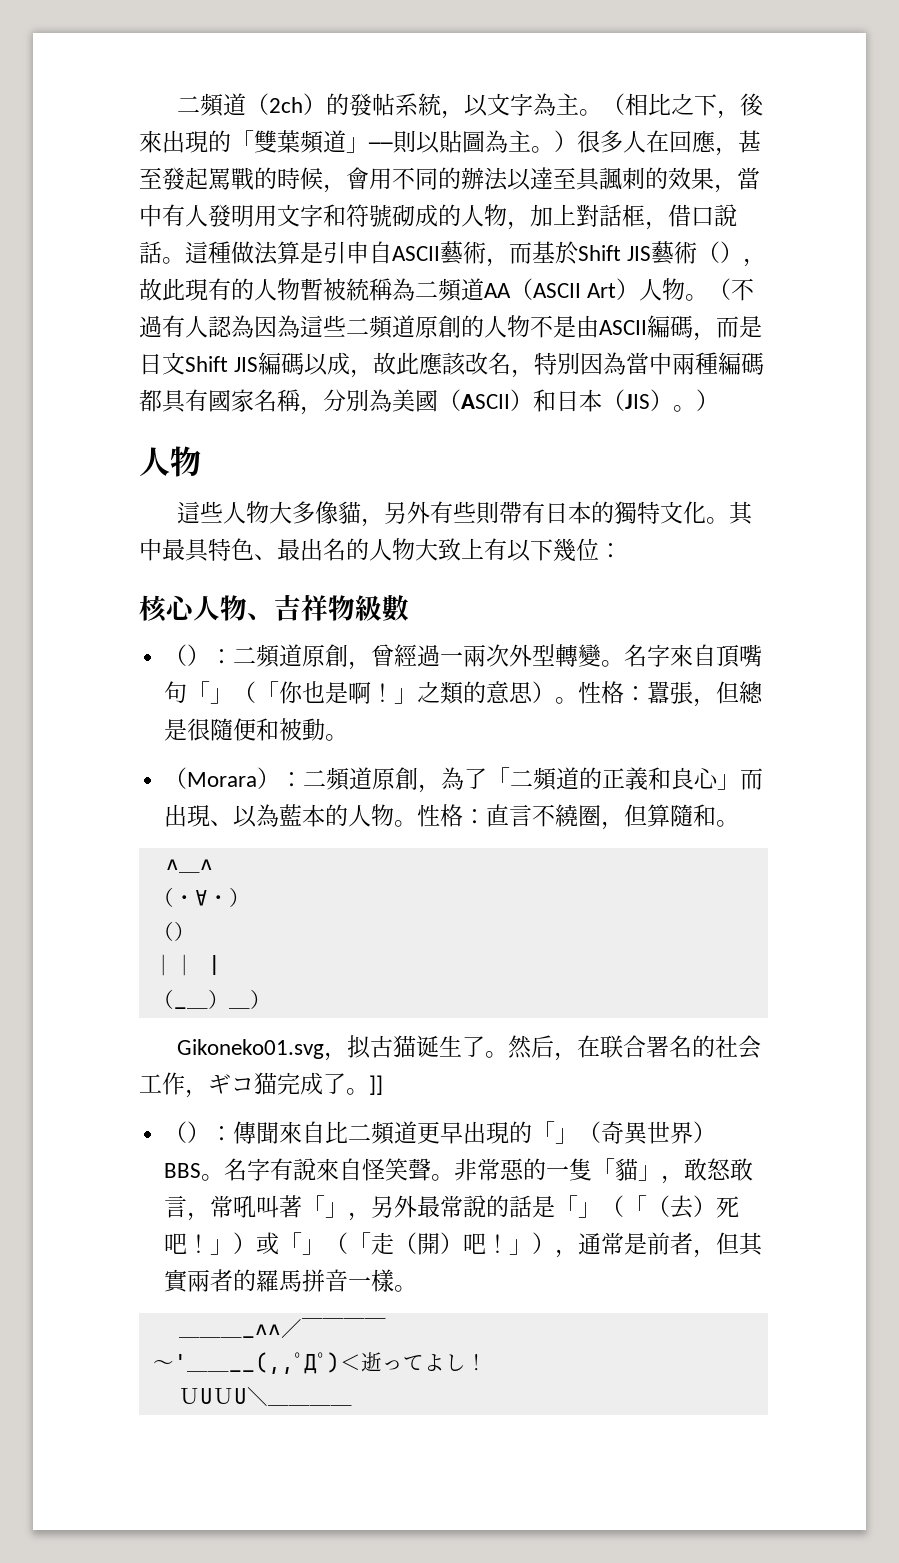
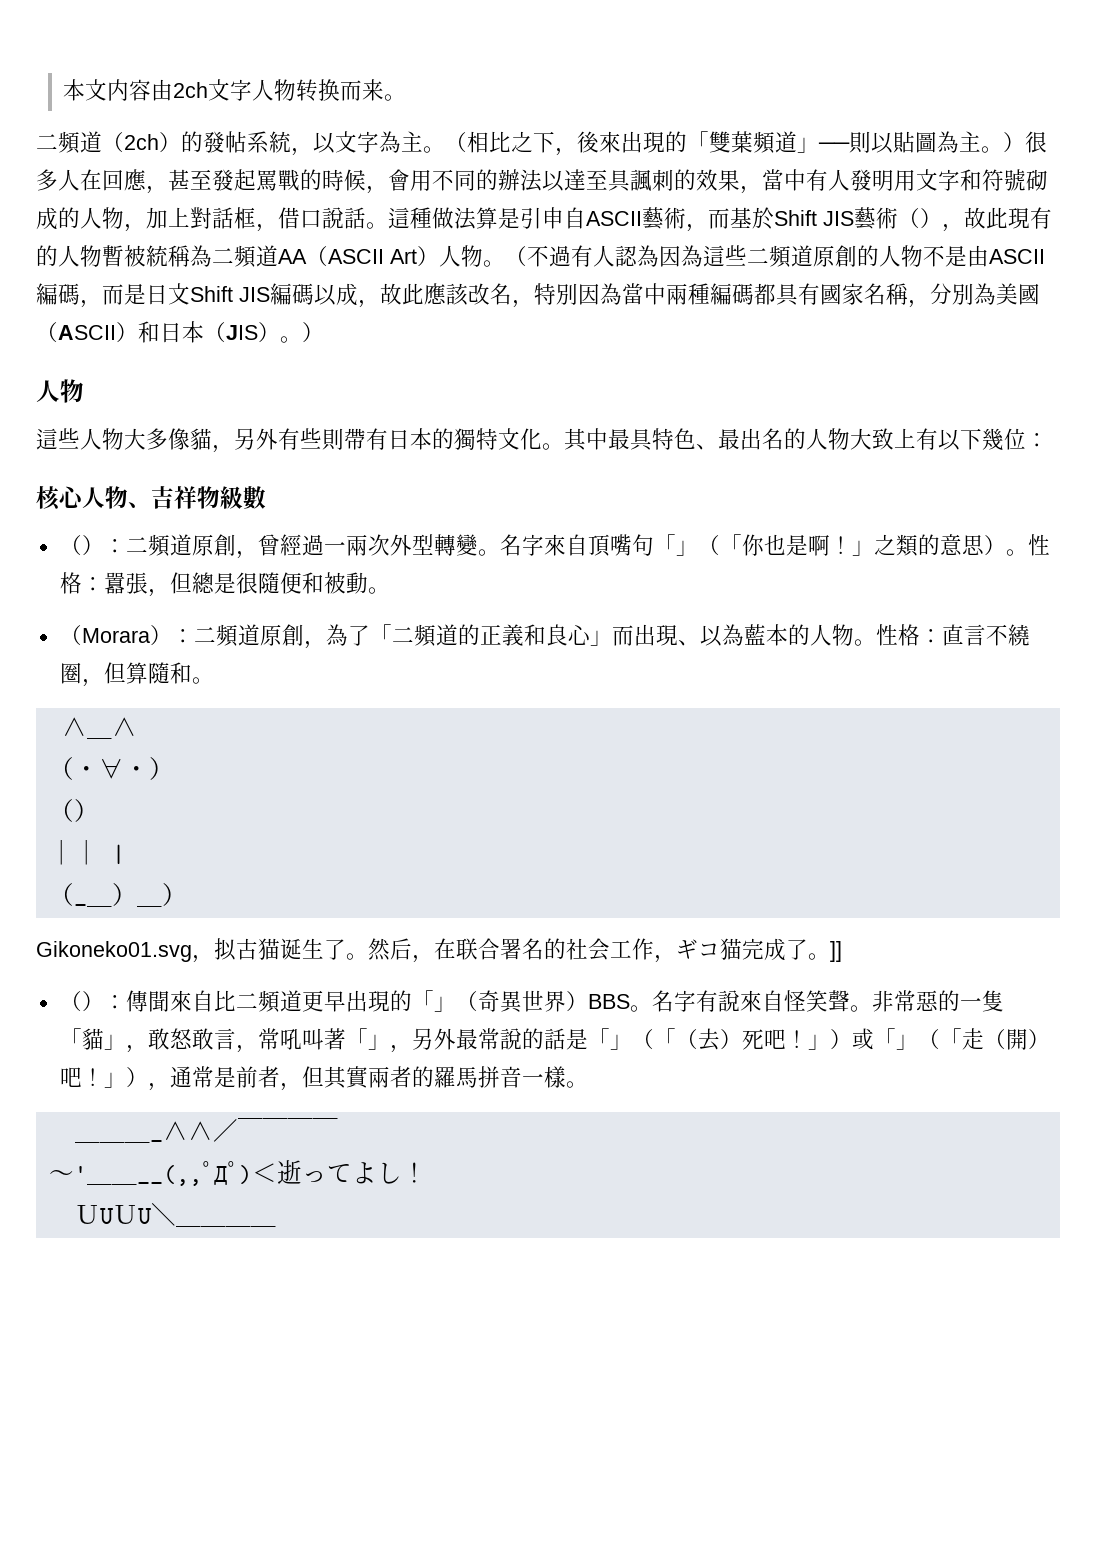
(177, 104) none -> [63,79,407,102] 本文内容由2ch文字人物转换而来。 //

